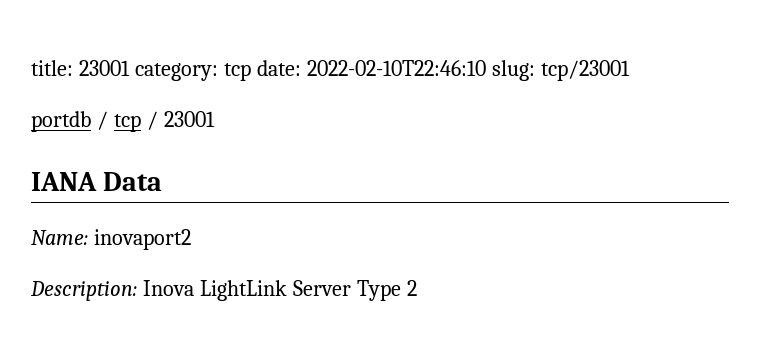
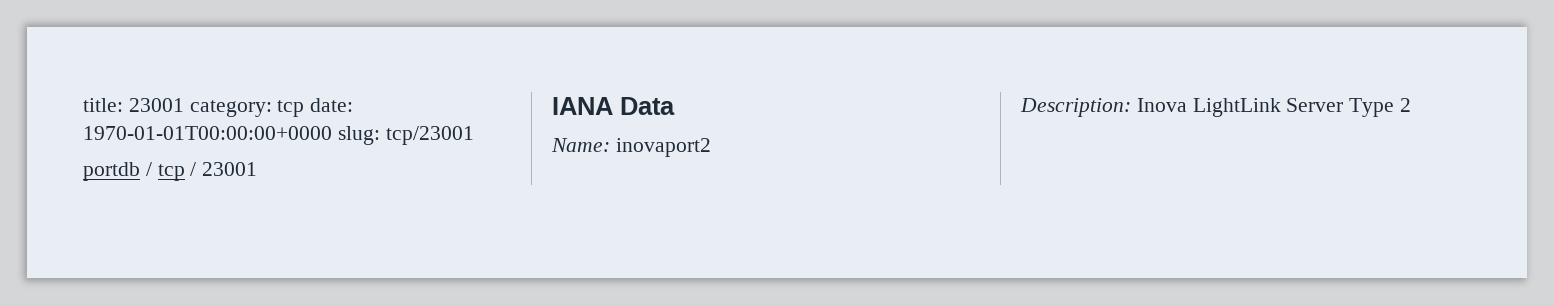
[306,60,486,76] 2022-02-10T22:46:10 -> [83,126,332,140] 1970-01-01T00:00:00+0000

